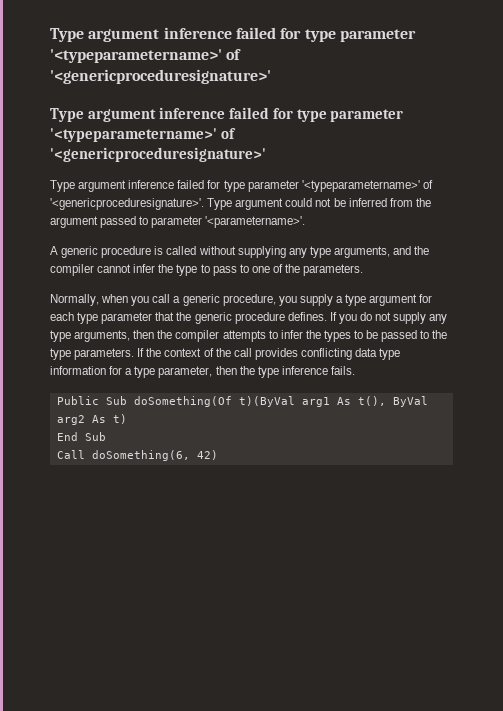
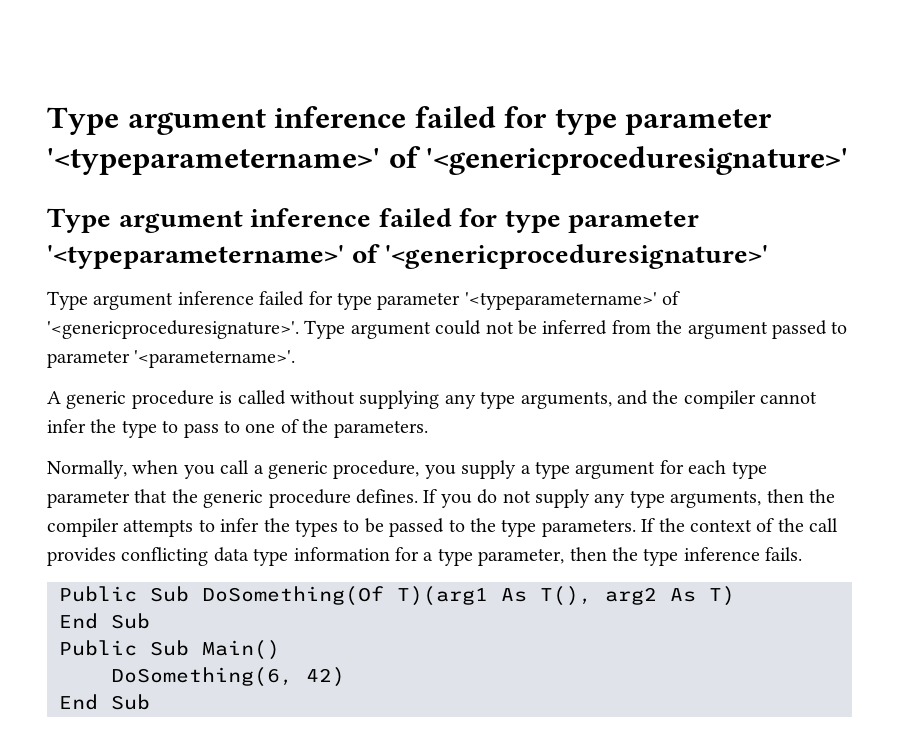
[133,396,428,407] doSomething(Of t)(ByVal arg1 As t(), ByVal -> [202,586,592,606] DoSomething(Of T)(arg1 As T(),
[112,414,127,424] t) -> [709,586,735,606] T)
[56,450,190,461] Call doSomething(6, -> [59,640,280,660] [111,667,293,687] Public Sub Main() // DoSomething(6,
(218, 455) none -> [59,694,150,710] // End Sub

